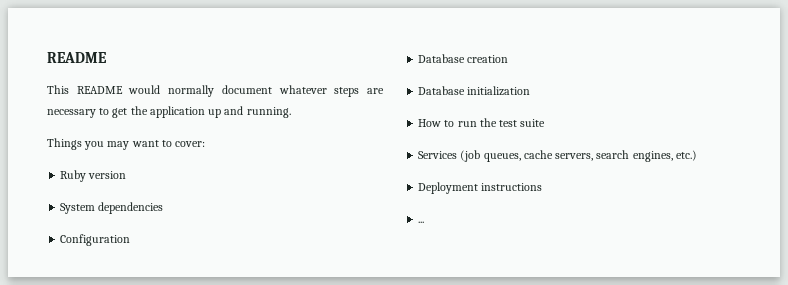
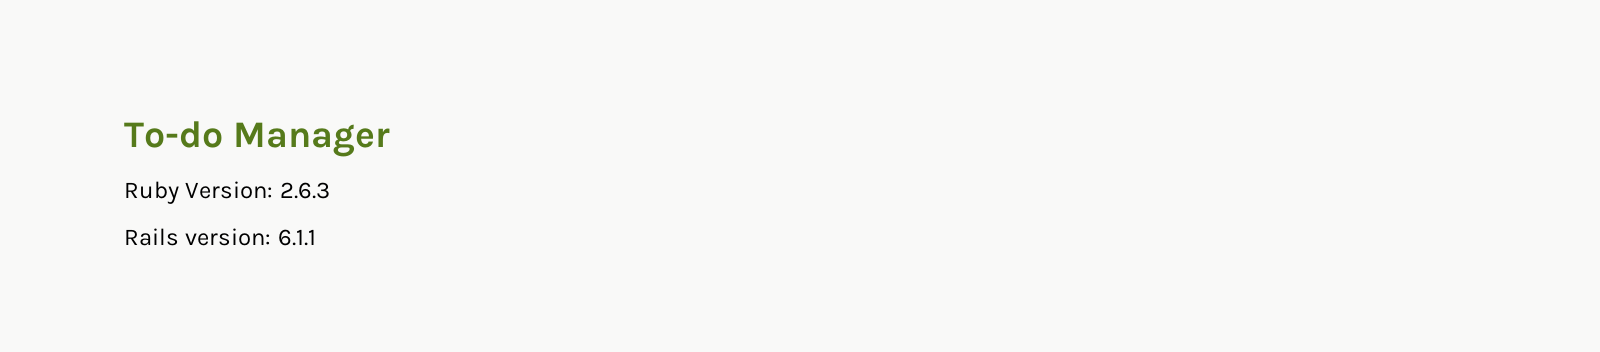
[47,52,107,63] [47,85,384,97] [47,106,291,118] [47,138,206,150] [60,170,127,182] [60,202,164,214] [60,234,131,246] [418,54,509,63] [418,86,531,96] [418,118,546,127] [418,150,697,162] [418,182,543,194] [418,221,425,223] README // This README would normally document whatever steps are necessary to get the application up and running. // Things you may want to cover: // Ruby version // System dependencies // Configuration // Database creation // Database initialization // How to run the test suite // Services (job queues, cache servers, search engines, etc.) // Deployment instructions // ... -> [124,121,391,157] [124,181,330,204] [124,228,316,246] To-do Manager // Ruby Version: 2.6.3 // Rails version: 6.1.1

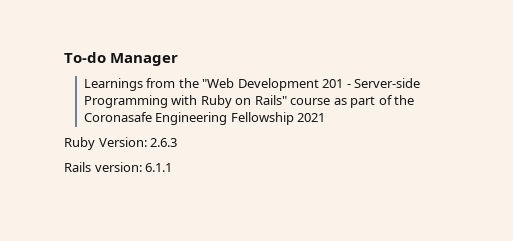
(391, 139) none -> [83,78,421,91] [83,95,415,108] [83,112,326,125] // Learnings from the "Web Development 201 - Server-side Programming with Ruby on Rails" course as part of the Coronasafe Engineering Fellowship 2021

